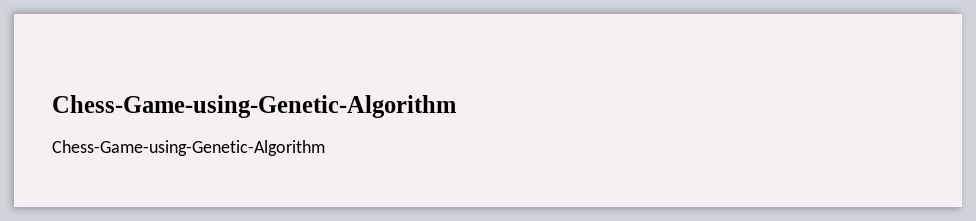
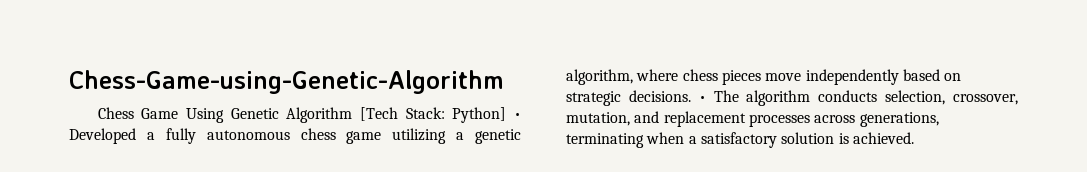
[52,140,325,156] Chess-Game-using-Genetic-Algorithm -> [97,107,521,123] [69,128,521,144] [566,69,962,85] [566,90,1019,106] [566,111,939,127] [566,132,914,148] Chess Game Using Genetic Algorithm [Tech Stack: Python] • Developed a fully autonomous chess game utilizing a genetic algorithm, where chess pieces move independently based on strategic decisions. • The algorithm conducts selection, crossover, mutation, and replacement processes across generations, terminating when a satisfactory solution is achieved.

